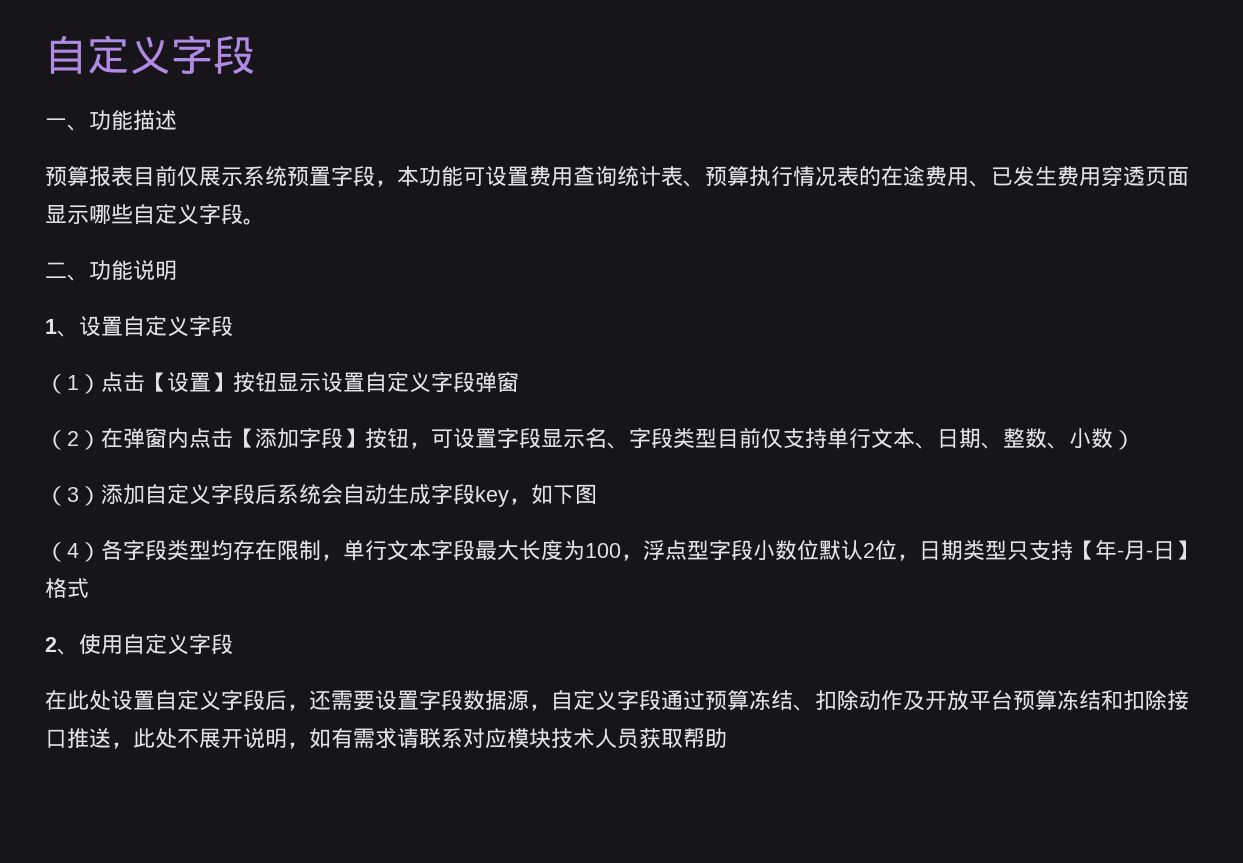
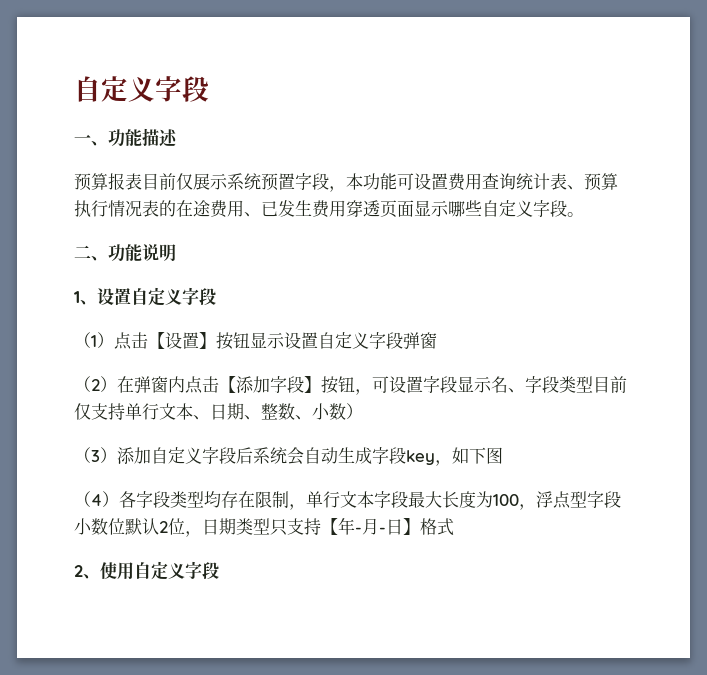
[45,690,1189,711] [45,728,727,749] // 在此处设置自定义字段后，还需要设置字段数据源，自定义字段通过预算冻结、扣除动作及开放平台预算冻结和扣除接口推送，此处不展开说明，如有需求请联系对应模块技术人员获取帮助 -> (219, 570) none

